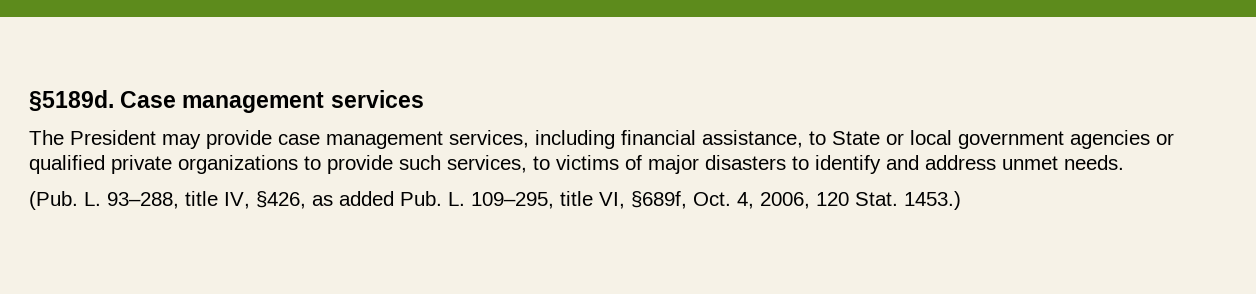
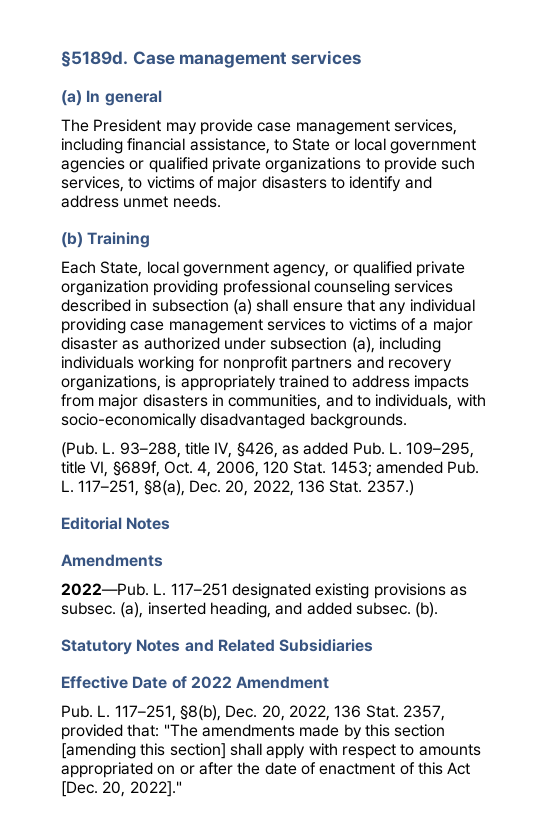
(424, 99) none -> [61,90,162,106] // (a) In general
(1124, 162) none -> [61,232,151,248] [61,261,466,277] [61,280,454,296] [61,299,475,315] [61,318,473,334] [61,337,441,353] [61,356,452,372] [61,375,469,391] [61,394,486,410] [61,413,407,429] // (b) Training // Each State, local government agency, or qualified private organization providing professional counseling services described in subsection (a) shall ensure that any individual providing case management services to victims of a major disaster as authorized under subsection (a), including individuals working for nonprofit partners and recovery organizations, is appropriately trained to address impacts from major disasters in communities, and to individuals, with socio-economically disadvantaged backgrounds.
[904,191,961,210] 1453.) -> [330,461,480,477] [61,480,414,496] [61,517,171,530] [61,554,163,567] [61,583,467,599] [61,602,439,618] [61,639,374,655] [61,676,330,689] [61,705,445,721] [61,724,446,740] [61,743,481,759] [61,762,471,778] [61,781,182,797] 1453; amended Pub. L. 117–251, §8(a), Dec. 20, 2022, 136 Stat. 2357.) // Editorial Notes // Amendments // 2022—Pub. L. 117–251 designated existing provisions as subsec. (a), inserted heading, and added subsec. (b). // Statutory Notes and Related Subsidiaries // Effective Date of 2022 Amendment // Pub. L. 117–251, §8(b), Dec. 20, 2022, 136 Stat. 2357, provided that: "The amendments made by this section [amending this section] shall apply with respect to amounts appropriated on or after the date of enactment of this Act [Dec. 20, 2022]."

